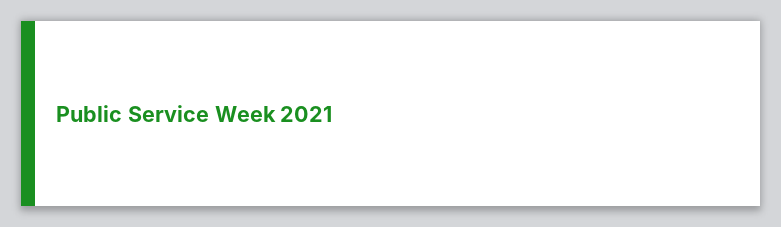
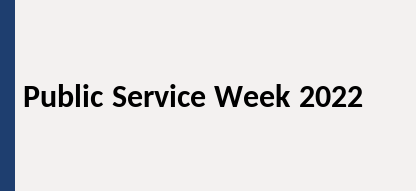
[280,106,333,122] 2021 -> [298,86,363,107] 2022

